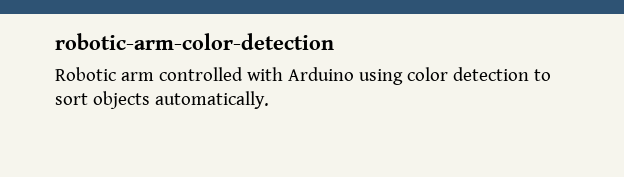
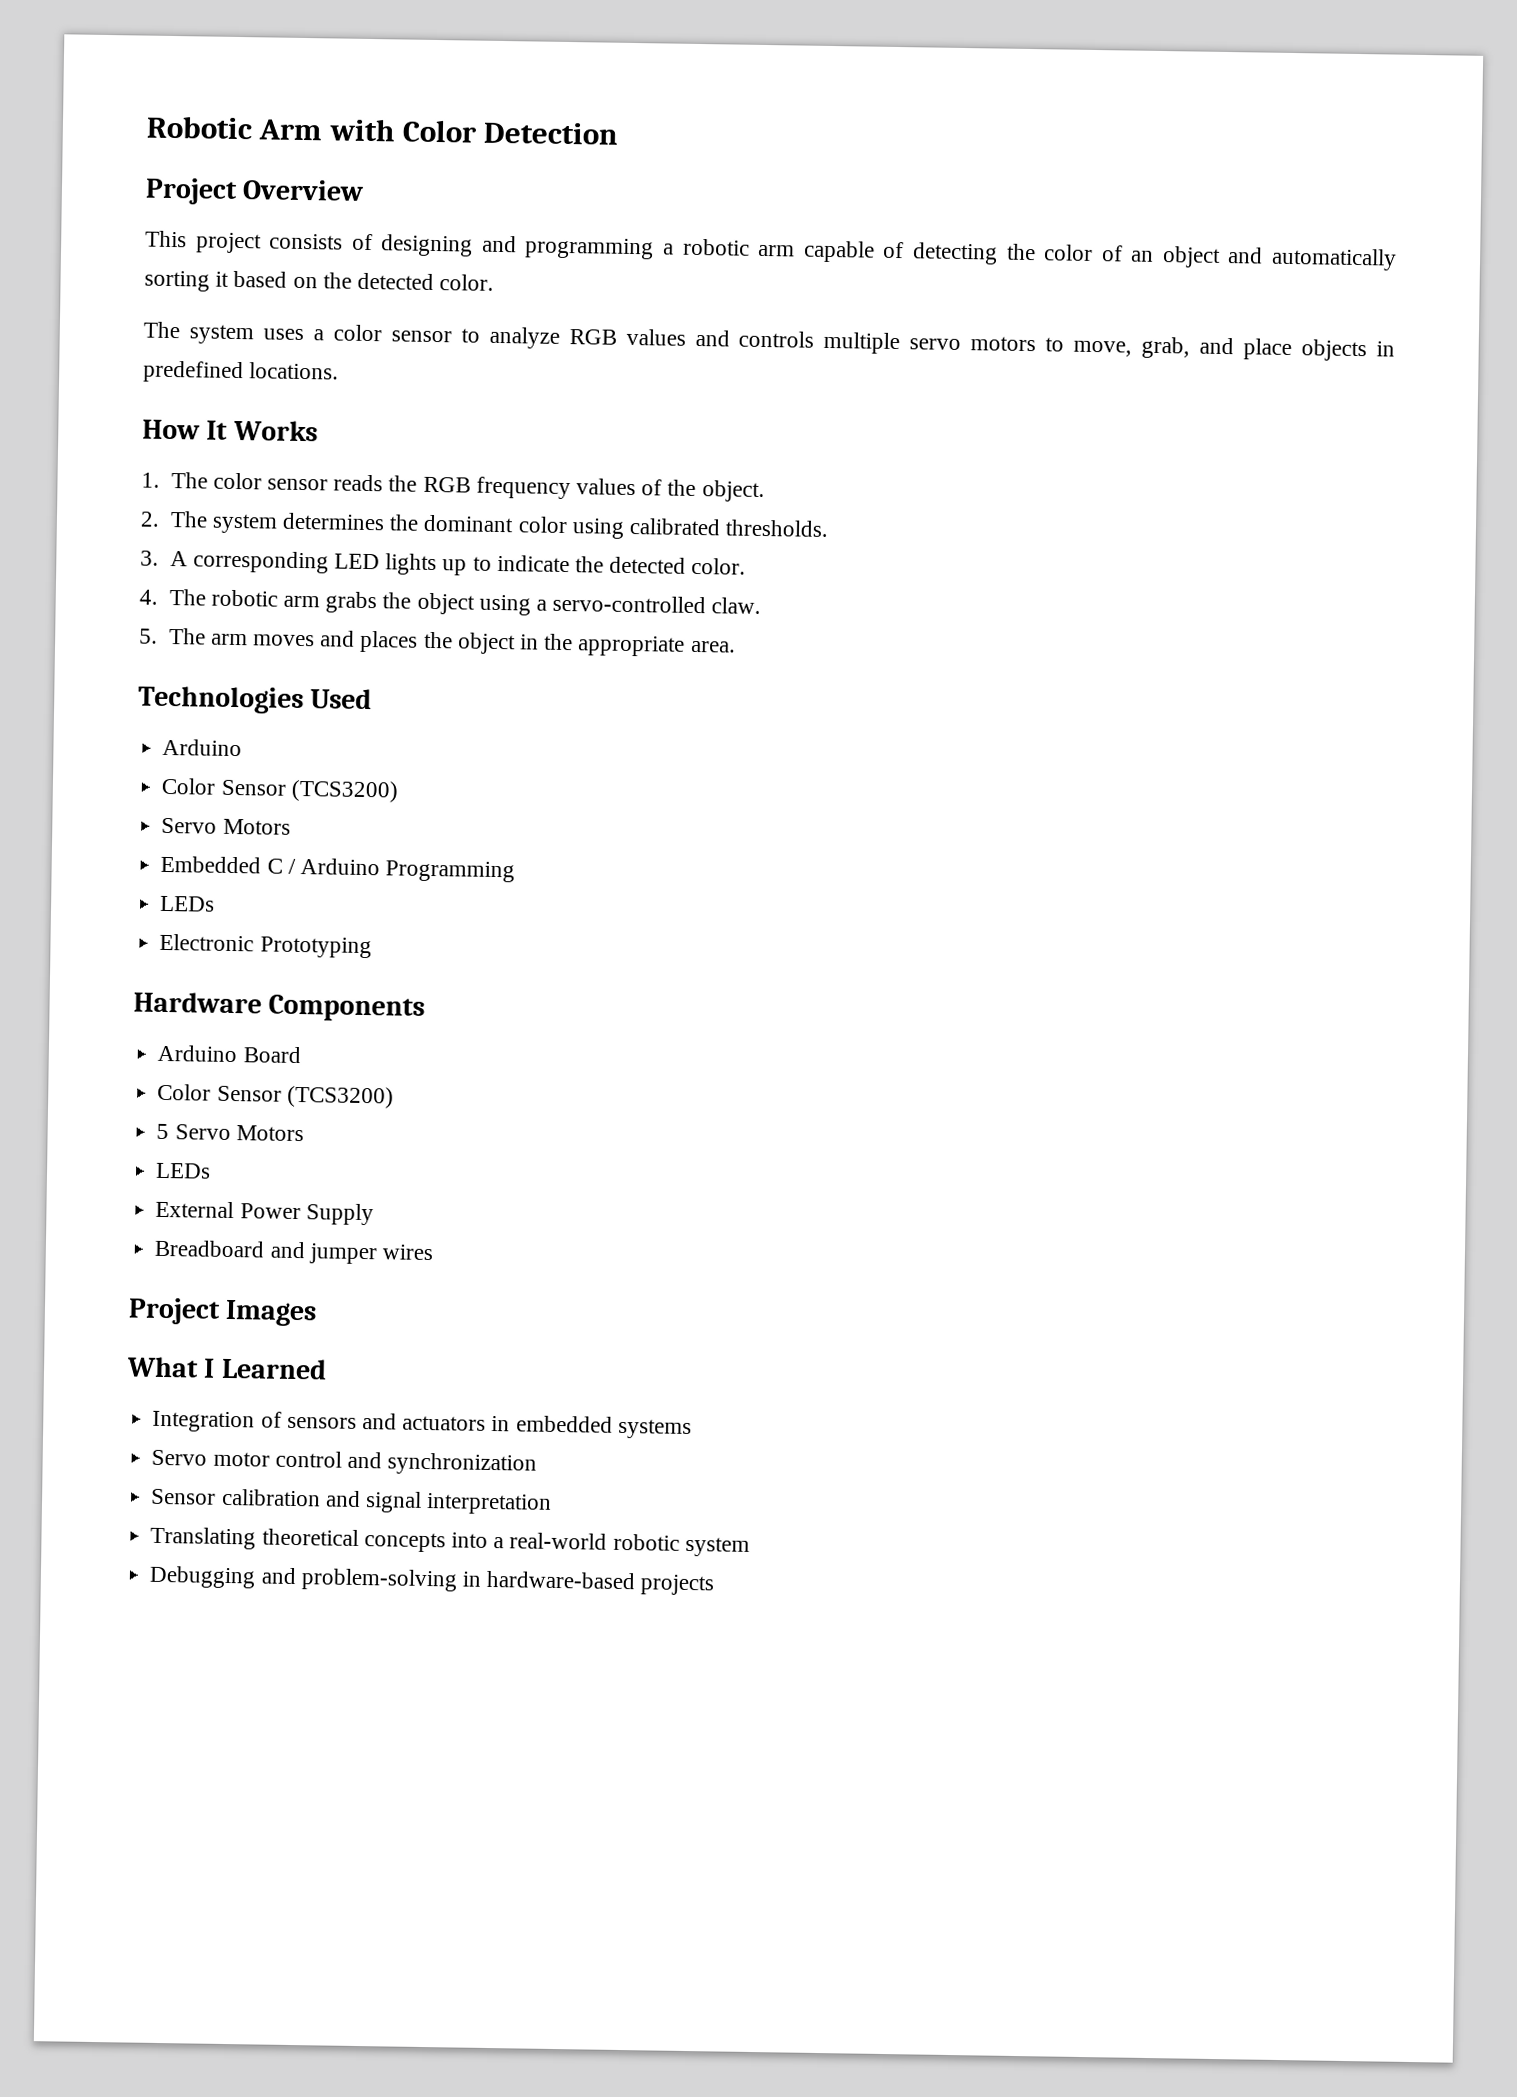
[55,33,334,50] [55,67,551,85] [55,91,269,109] robotic-arm-color-detection // Robotic arm controlled with Arduino using color detection to sort objects automatically. -> [146,115,620,145] [145,177,365,205] [145,230,1397,271] [144,270,495,292] [143,321,1396,362] [143,360,340,384] [142,419,318,442] [141,472,765,503] [140,511,830,539] [140,550,747,576] [139,588,762,616] [139,627,736,657] [138,685,373,715] [162,738,243,757] [161,777,399,803] [161,817,291,835] [160,855,516,883] [160,895,216,912] [159,933,372,959] [133,991,426,1022] [157,1044,301,1064] [157,1083,394,1109] [156,1123,304,1142] [155,1162,212,1179] [155,1200,374,1226] [154,1239,433,1265] [128,1297,318,1327] [126,1356,327,1380] [152,1410,692,1440] [151,1449,538,1476] [151,1488,553,1515] [150,1526,750,1557] [149,1565,715,1596] Robotic Arm with Color Detection // Project Overview // This project consists of designing and programming a robotic arm capable of detecting the color of an object and automatically sorting it based on the detected color. // The system uses a color sensor to analyze RGB values and controls multiple servo motors to move, grab, and place objects in predefined locations. // How It Works // 1. The color sensor reads the RGB frequency values of the object. // 2. The system determines the dominant color using calibrated thresholds. // 3. A corresponding LED lights up to indicate the detected color. // 4. The robotic arm grabs the object using a servo-controlled claw. // 5. The arm moves and places the object in the appropriate area. // Technologies Used // Arduino // Color Sensor (TCS3200) // Servo Motors // Embedded C / Arduino Programming // LEDs // Electronic Prototyping // Hardware Components // Arduino Board // Color Sensor (TCS3200) // 5 Servo Motors // LEDs // External Power Supply // Breadboard and jumper wires // Project Images // What I Learned // Integration of sensors and actuators in embedded systems // Servo motor control and synchronization // Sensor calibration and signal interpretation // Translating theoretical concepts into a real-world robotic system // Debugging and problem-solving in hardware-based projects

